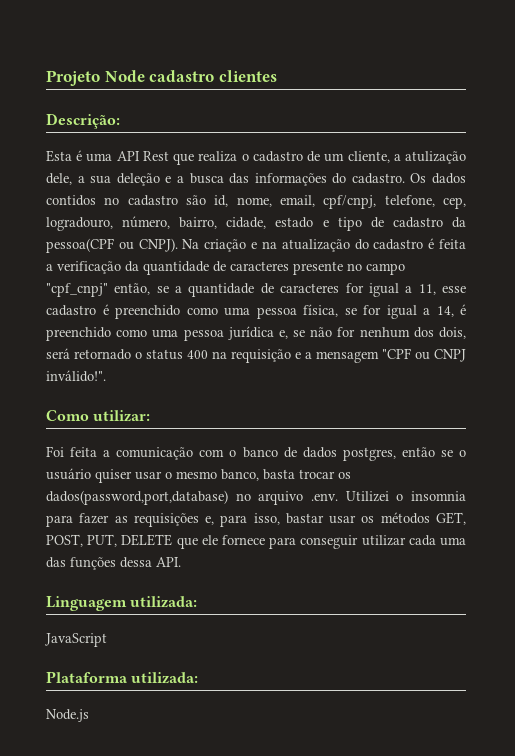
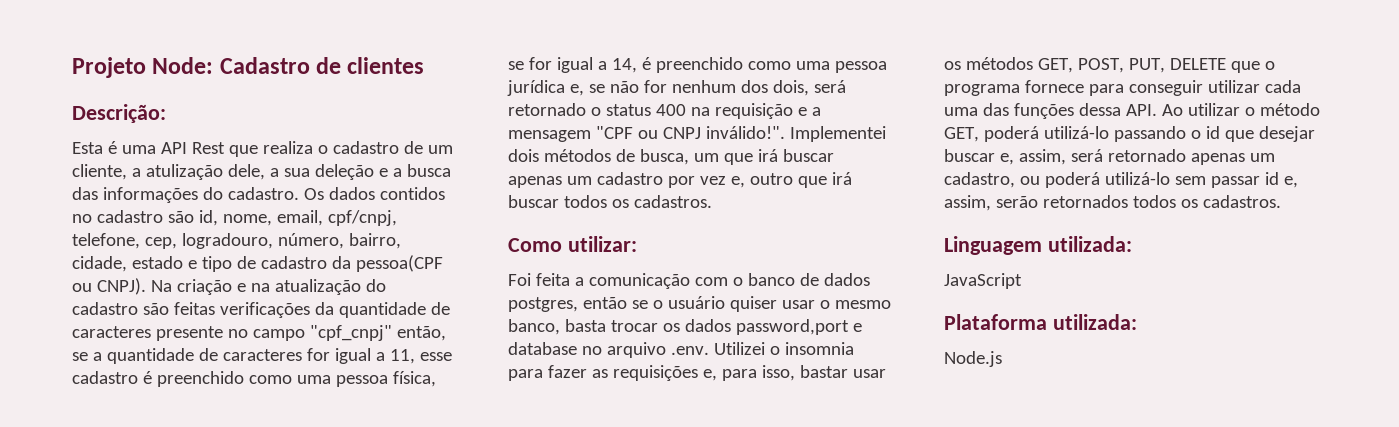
[104,70,215,82] Node cadastro -> [152,57,342,74] Node: Cadastro de
[428,238,466,249] [46,261,121,274] é feita a verificação -> [142,302,310,318] são feitas verificações
(106, 376) none -> [789,126,886,142] [508,149,834,165] [508,172,852,188] [508,195,712,208] Implementei dois métodos de busca, um que irá buscar apenas um cadastro por vez e, outro que irá buscar todos os cadastros.
[46,490,228,505] dados(password,port,database) -> [684,319,862,335] [508,342,577,355] dados password,port e database
[201,535,218,545] ele -> [1264,61,1275,70] [944,84,1020,96] o programa
(181, 562) none -> [1161,103,1320,116] [944,126,1315,142] [944,149,1275,165] [944,172,1298,188] [944,195,1281,211] Ao utilizar o método GET, poderá utilizá-lo passando o id que desejar buscar e, assim, será retornado apenas um cadastro, ou poderá utilizá-lo sem passar id e, assim, serão retornados todos os cadastros.

